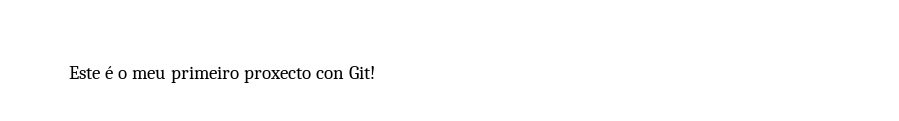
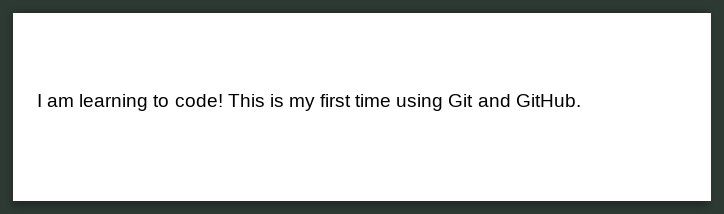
[69,66,375,83] Este é o meu primeiro proxecto con Git! -> [37,94,581,111] I am learning to code! This is my first time using Git and GitHub.

